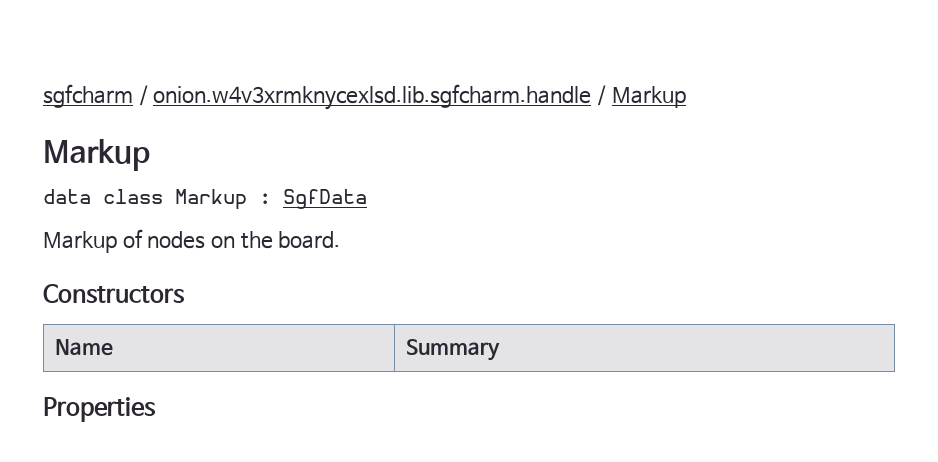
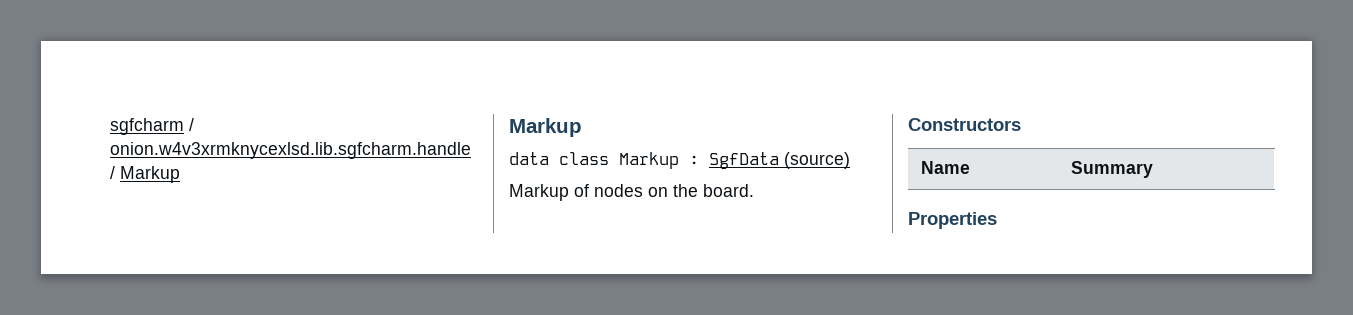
(367, 199) none -> [784,152,850,169] (source)

